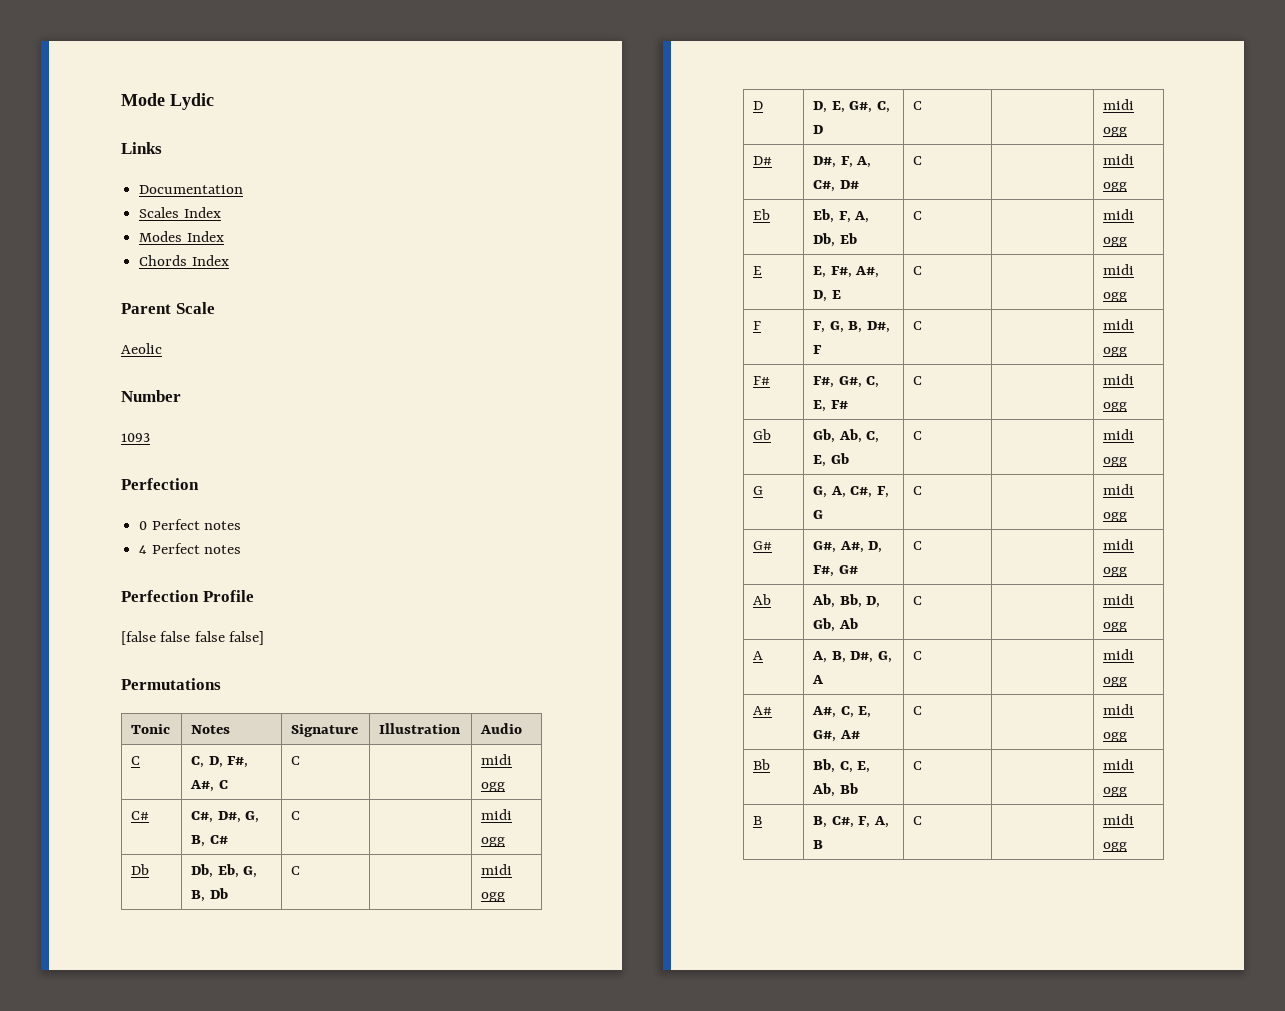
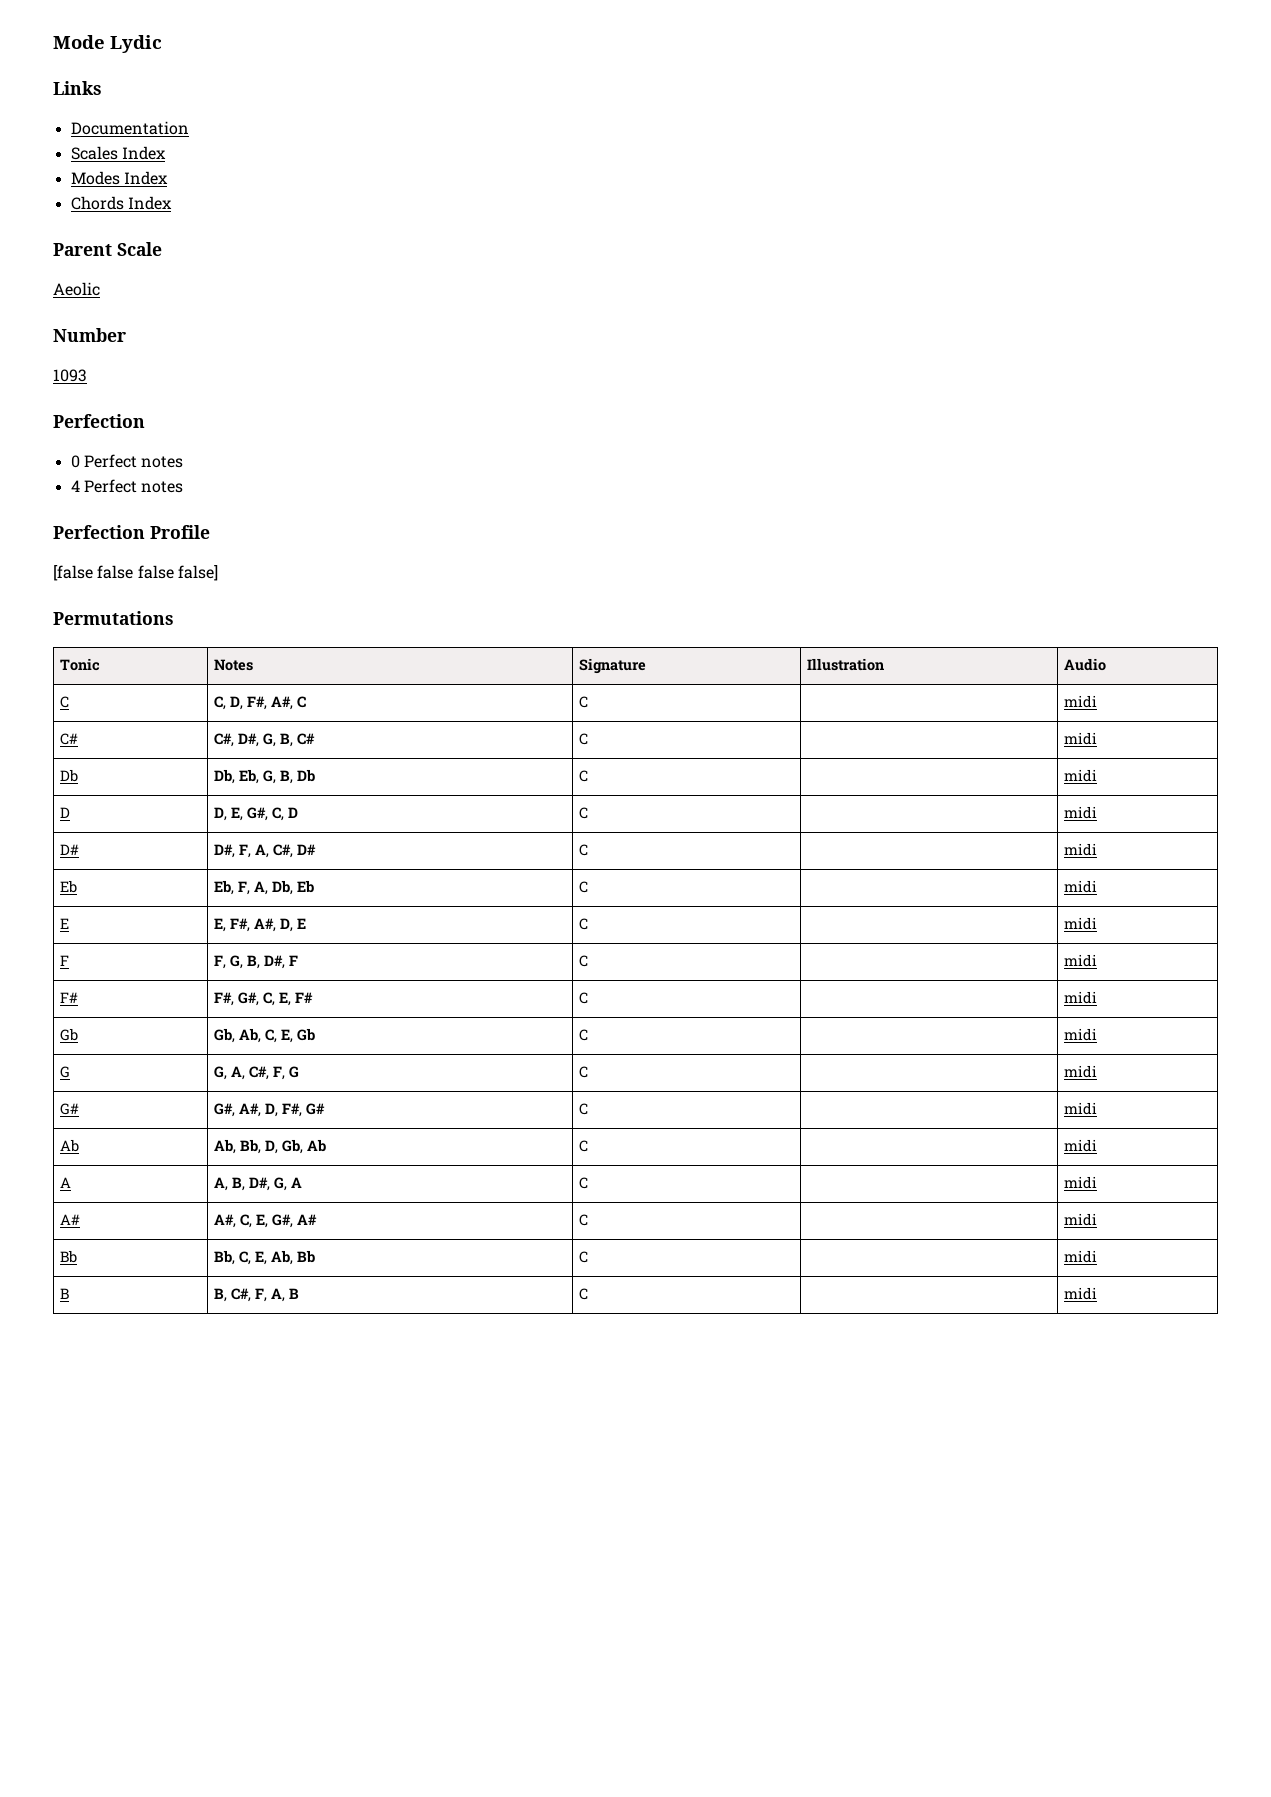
[481,782,506,792] ogg -> (1098, 701) none
[481,837,506,847] ogg -> (1098, 738) none
[481,892,506,902] ogg -> (1098, 775) none
[1103,127,1128,137] ogg -> (1098, 812) none
[1103,182,1128,192] ogg -> (1098, 849) none
[1103,237,1128,247] ogg -> (1098, 886) none
[1103,292,1128,302] ogg -> (1098, 923) none
[1103,347,1128,357] ogg -> (1098, 960) none
[1103,402,1128,412] ogg -> (1098, 997) none
[1103,457,1128,467] ogg -> (1098, 1034) none
[1103,512,1128,522] ogg -> (1098, 1071) none
[1103,567,1128,577] ogg -> (1098, 1108) none
[1103,622,1128,632] ogg -> (1098, 1145) none
[1103,677,1128,687] ogg -> (1098, 1182) none
[1103,732,1128,742] ogg -> (1098, 1219) none
[1103,787,1128,797] ogg -> (1098, 1256) none
[1103,842,1128,852] ogg -> (1098, 1293) none

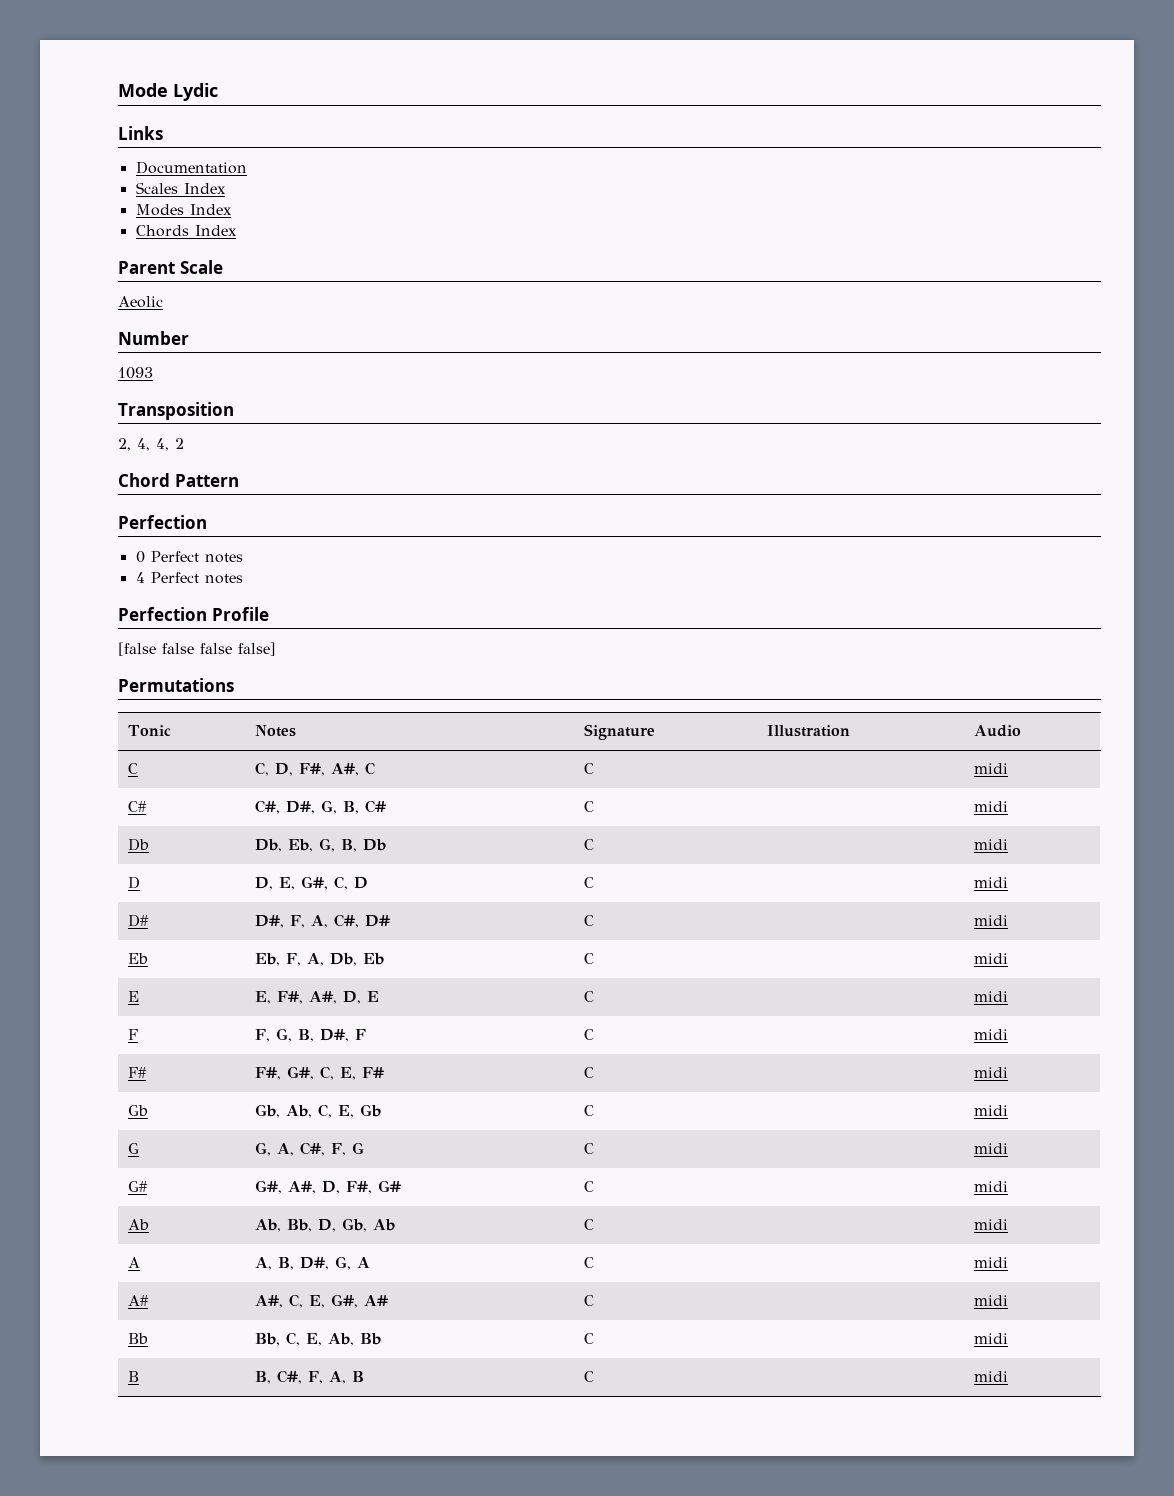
(87, 375) none -> [118,402,234,420] [118,438,184,451] [118,473,239,487] // Transposition // 2, 4, 4, 2 // Chord Pattern

